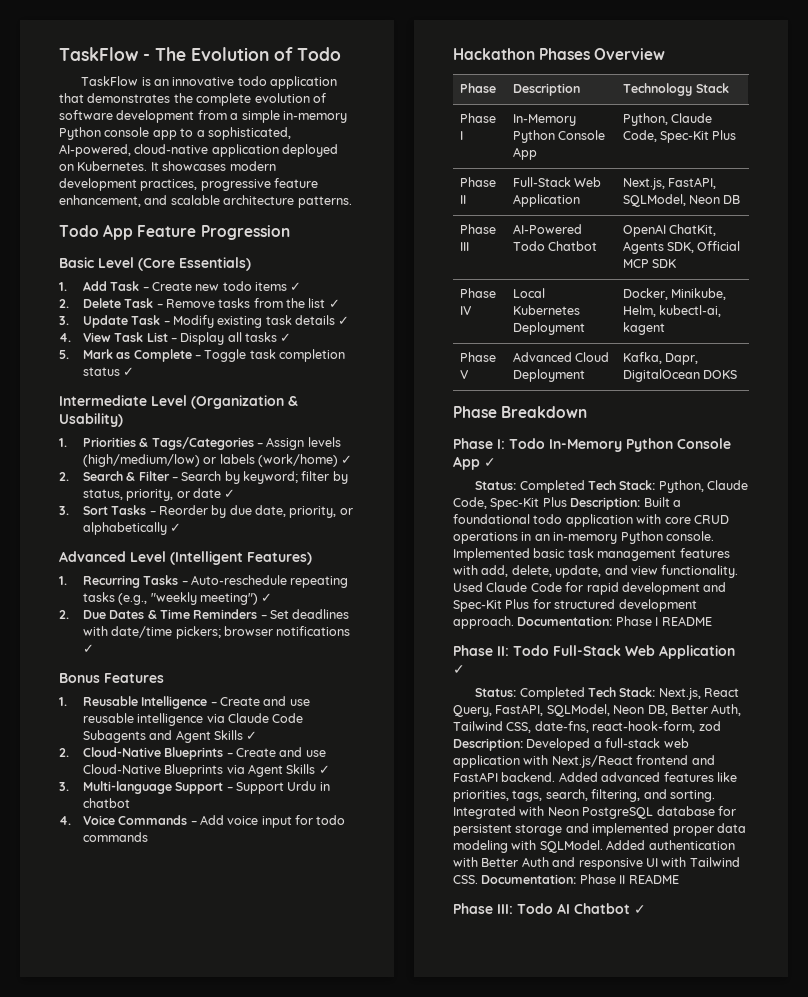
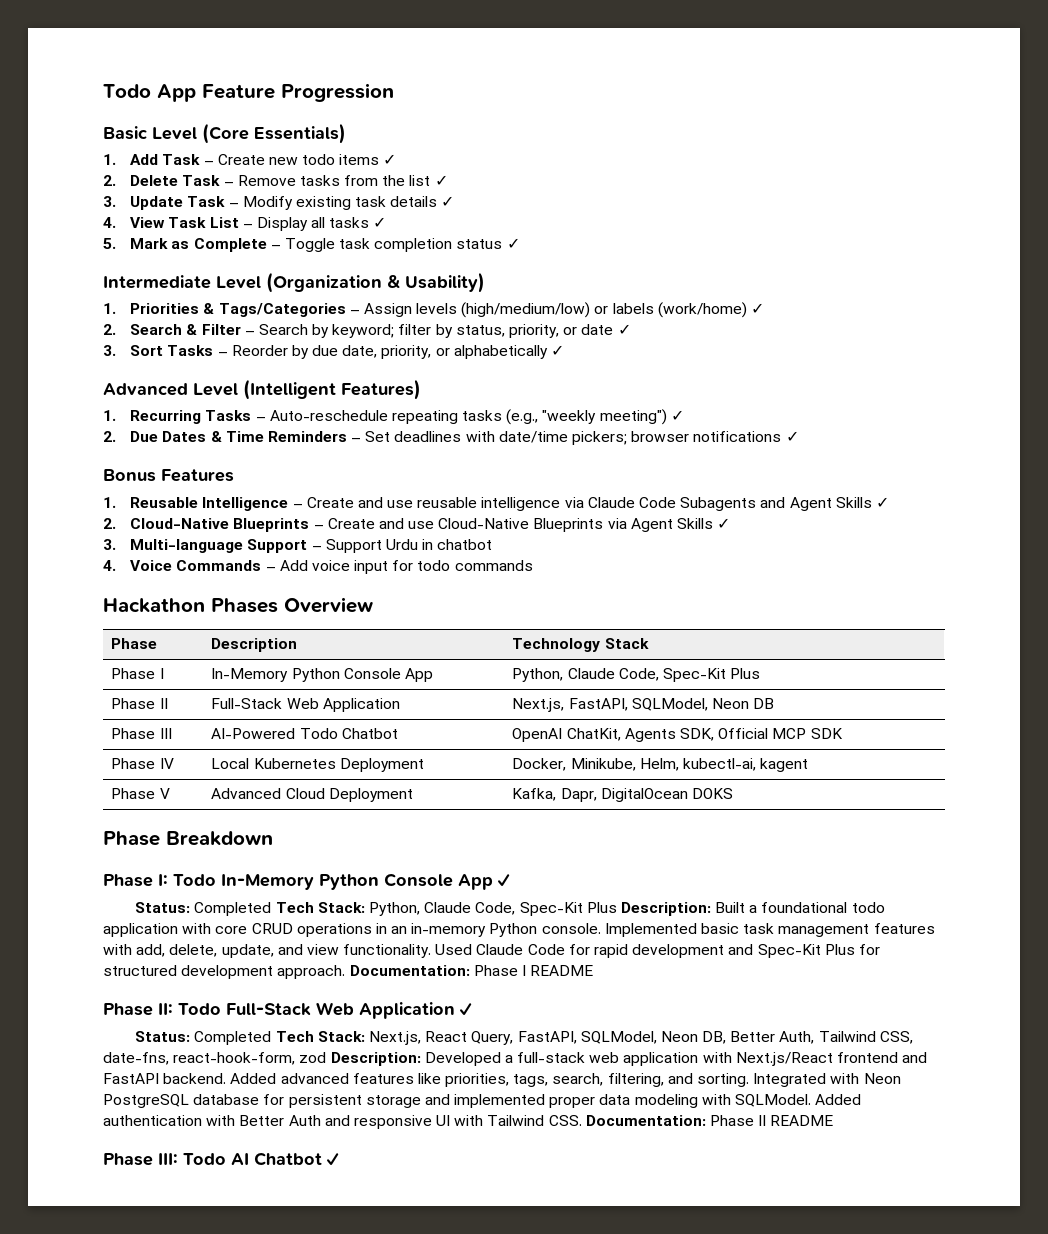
[59,47,341,61] [81,76,338,89] [59,93,326,106] [59,110,347,123] [59,127,291,140] [59,144,339,157] [59,161,276,171] [59,178,319,191] [59,195,352,208] TaskFlow - The Evolution of Todo // TaskFlow is an innovative todo application that demonstrates the complete evolution of software development from a simple in-memory Python console app to a sophisticated, AI-powered, cloud-native application deployed on Kubernetes. It showcases modern development practices, progressive feature enhancement, and scalable architecture patterns. // -> (103, 91) none

